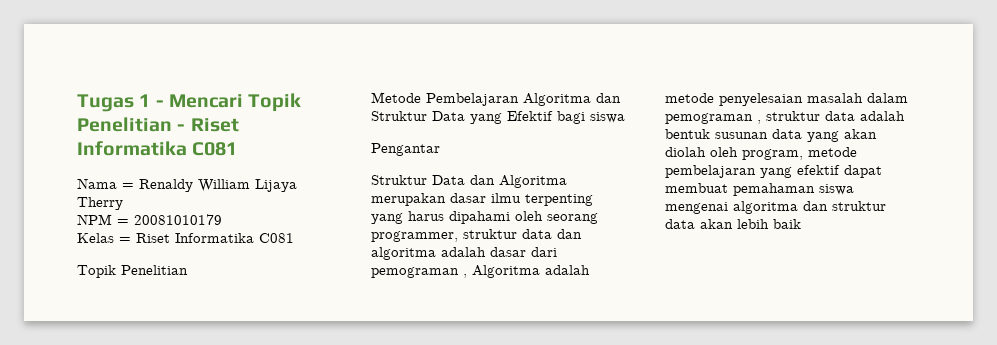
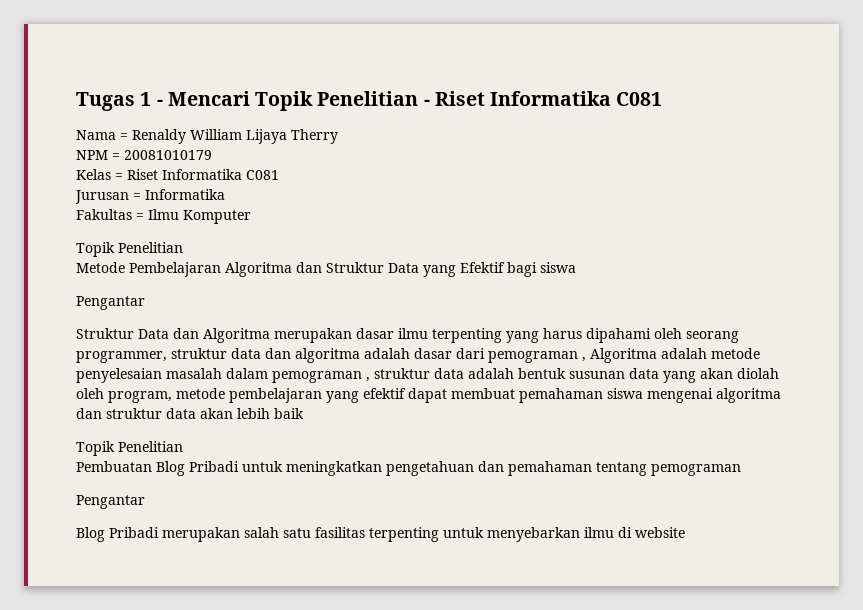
(294, 238) none -> [75,189,225,204] [76,209,251,224] // Jurusan = Informatika // Fakultas = Ilmu Komputer
(801, 224) none -> [76,441,183,456] [76,461,741,476] [76,495,145,509] [76,527,685,542] // Topik Penelitian // Pembuatan Blog Pribadi untuk meningkatkan pengetahuan dan pemahaman tentang pemograman // Pengantar // Blog Pribadi merupakan salah satu fasilitas terpenting untuk menyebarkan ilmu di website

